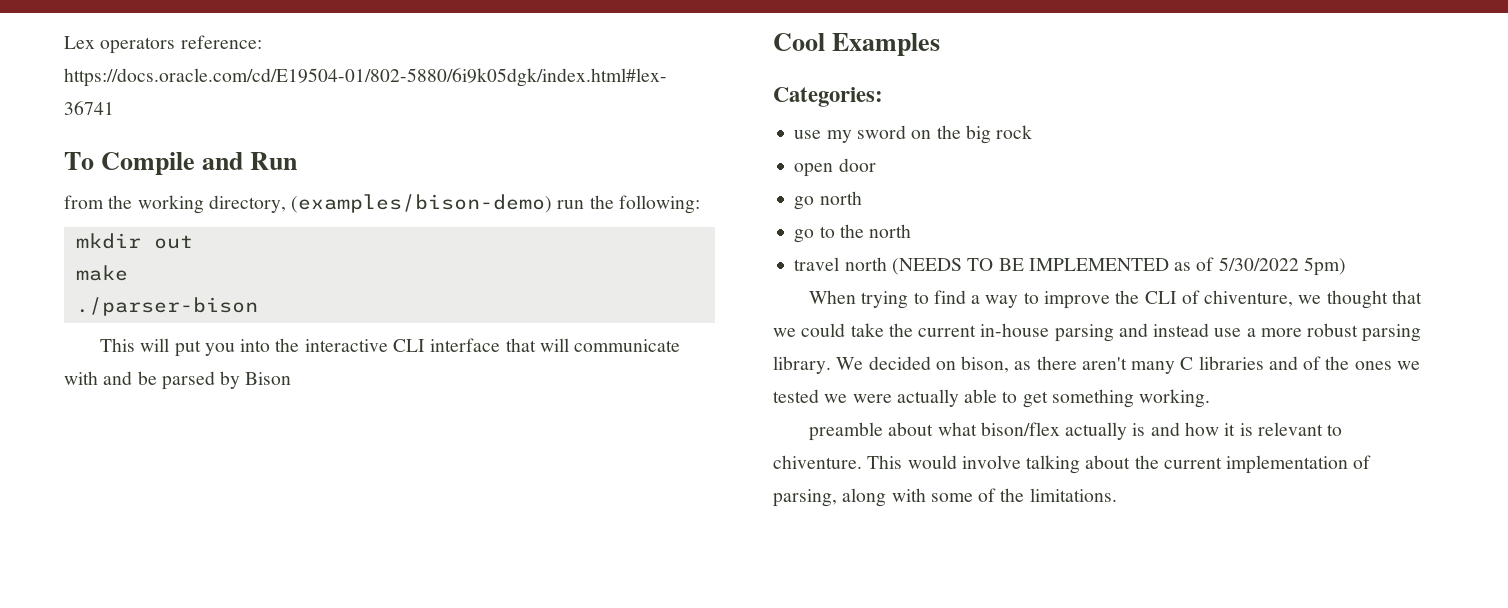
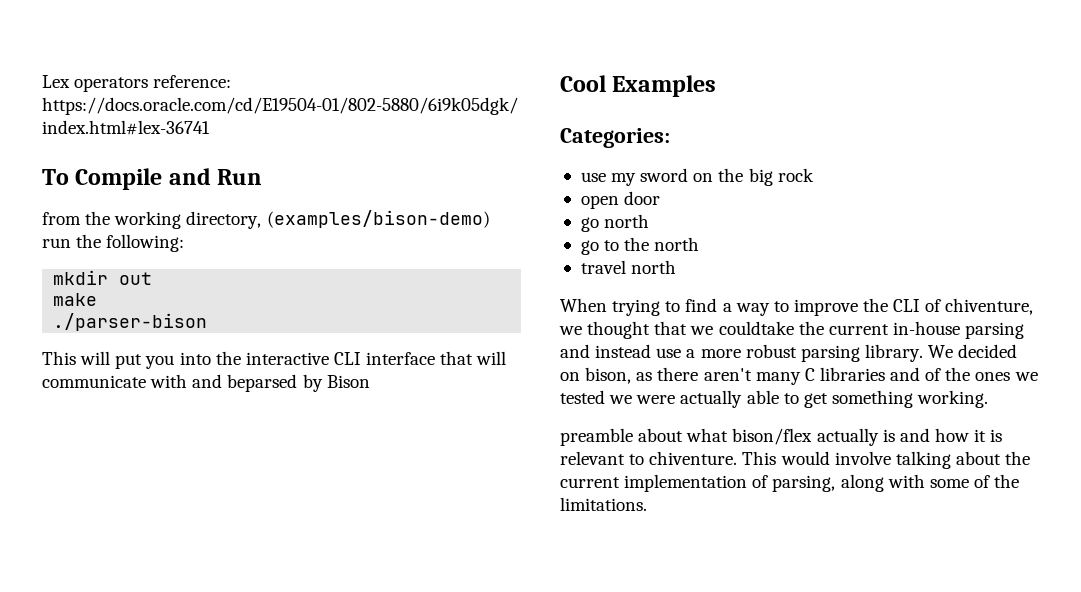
[137,371,215,390] be parsed -> [227,374,298,392] beparsed
[891,257,1346,276] (NEEDS TO BE IMPLEMENTED as of 5/30/2022 5pm) -> (677, 267) none
[801,323,884,337] could take -> [718,321,794,335] couldtake

